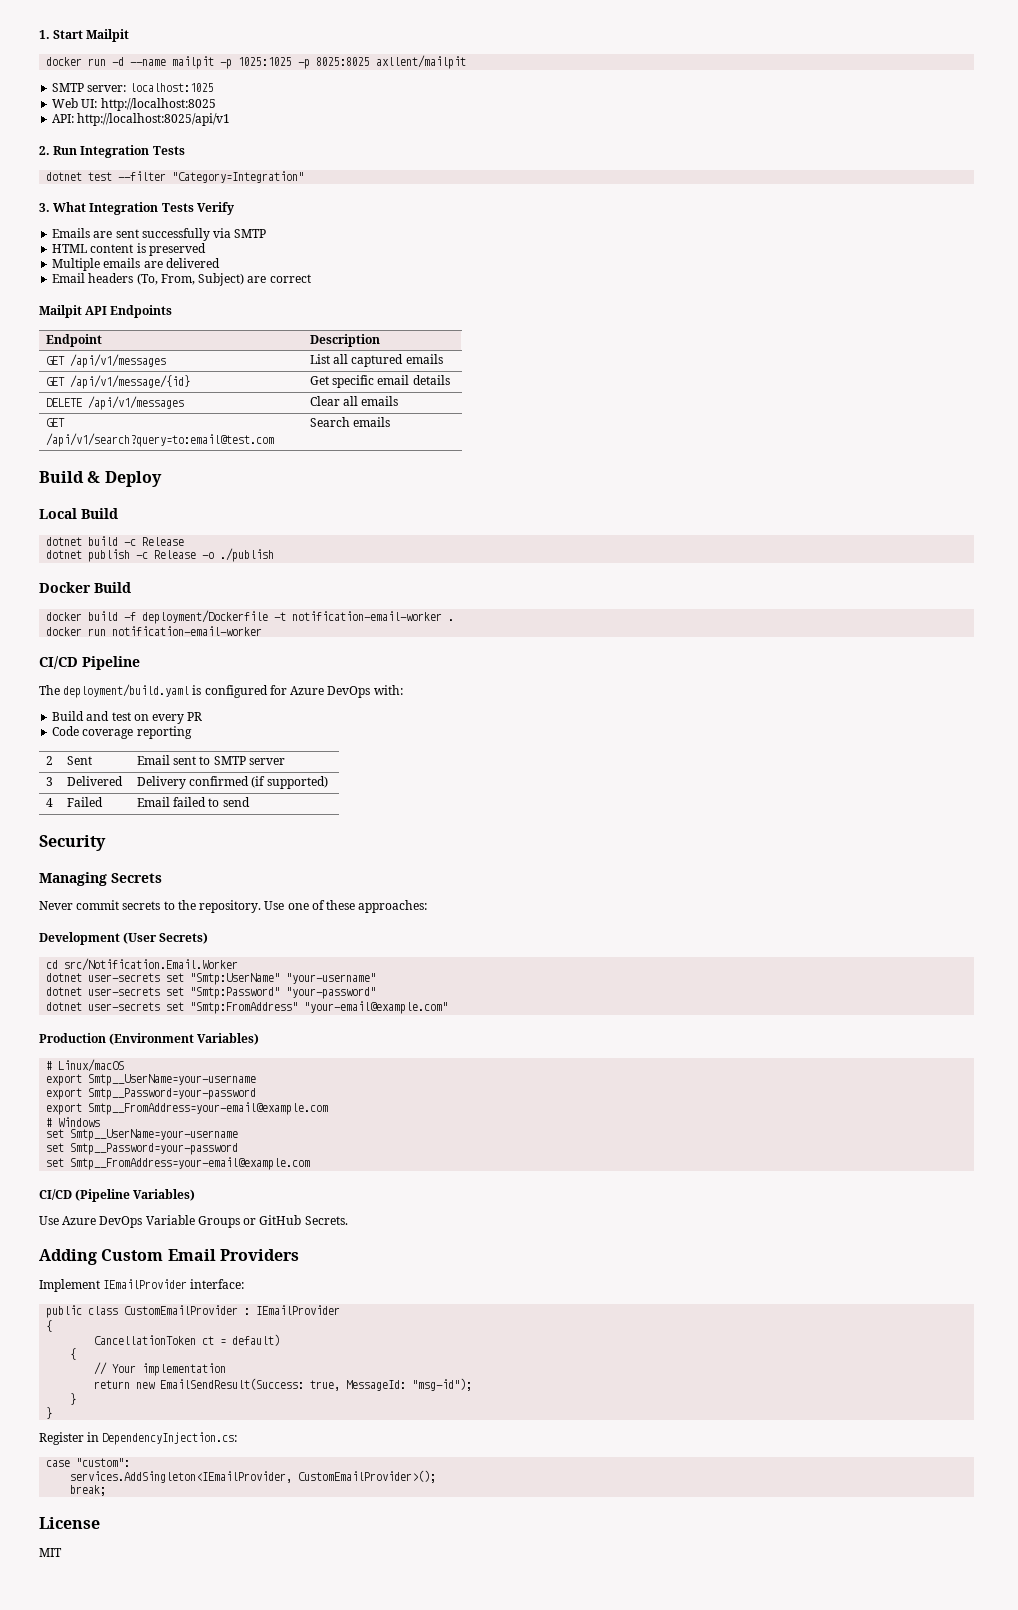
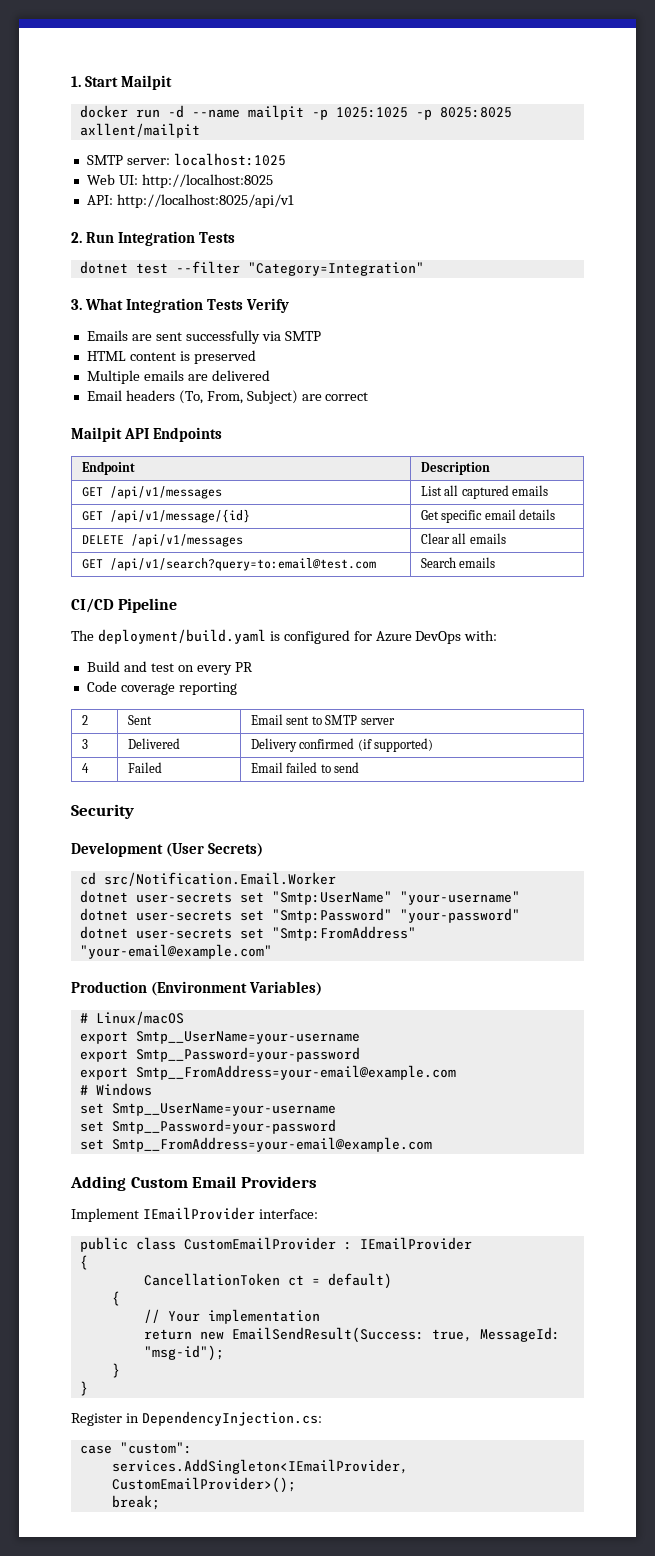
[39,471,162,487] [39,508,118,519] [46,536,185,546] [46,548,275,562] [39,582,131,593] [46,610,455,624] [46,626,263,636] // Build & Deploy // Local Build // dotnet build -c Release // dotnet publish -c Release -o ./publish // Docker Build // docker build -f deployment/Dockerfile -t notification-email-worker . // docker run notification-email-worker -> (496, 562) none
[39,872,162,886] [39,900,428,913] // Managing Secrets // Never commit secrets to the repository. Use one of these approaches: -> (134, 811) none
[39,1189,196,1202] [39,1215,348,1228] // CI/CD (Pipeline Variables) // Use Azure DevOps Variable Groups or GitHub Secrets. -> (432, 1144) none
[39,1517,100,1529] [39,1548,62,1557] // License // MIT -> (160, 1502) none

